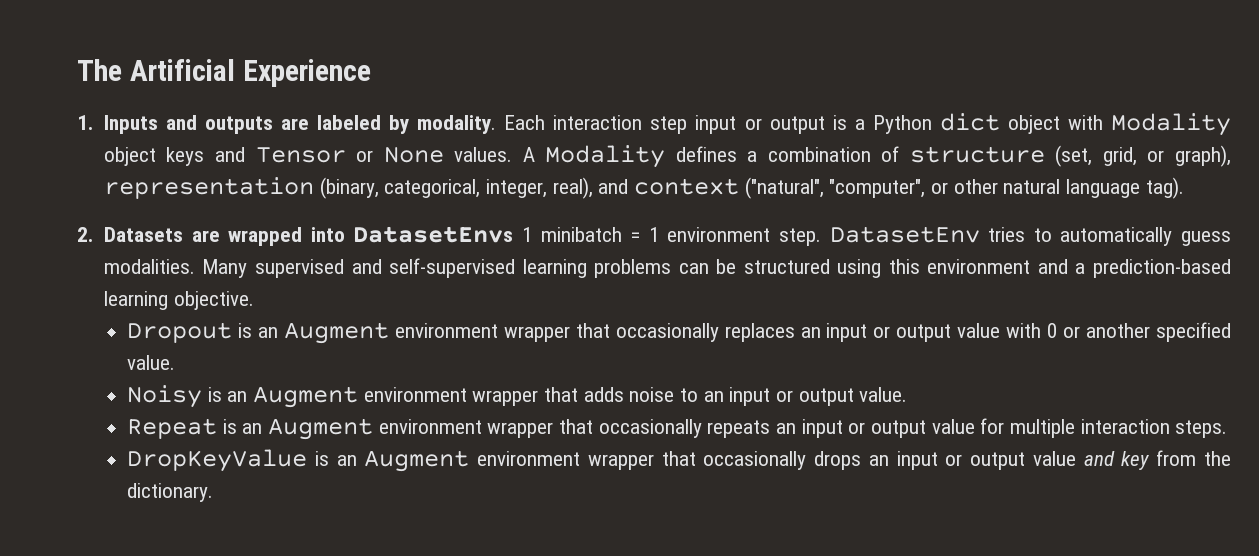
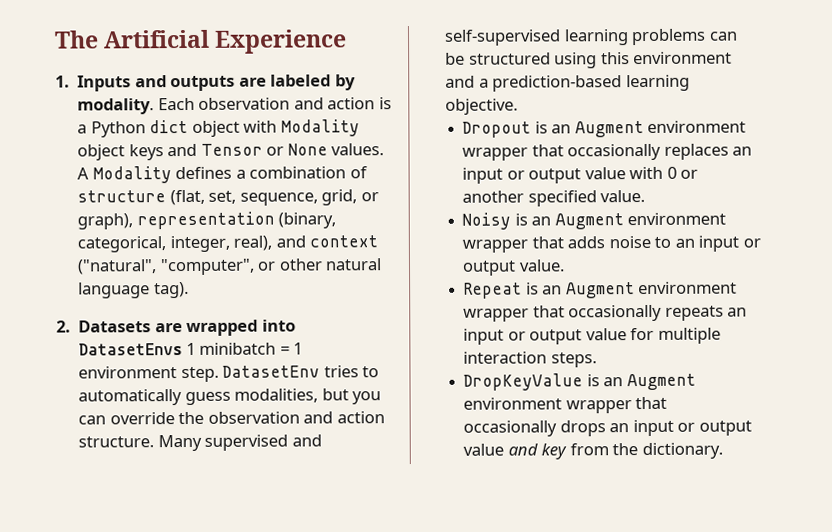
[553,115,825,134] interaction step input or output -> [198,97,376,110] observation and action
[1055,145,1093,167] (set, -> [169,189,318,206] (flat, set, sequence,
[103,259,195,274] modalities. -> [234,388,382,405] [78,411,385,425] [78,436,155,448] modalities, but you can override the observation and action structure.

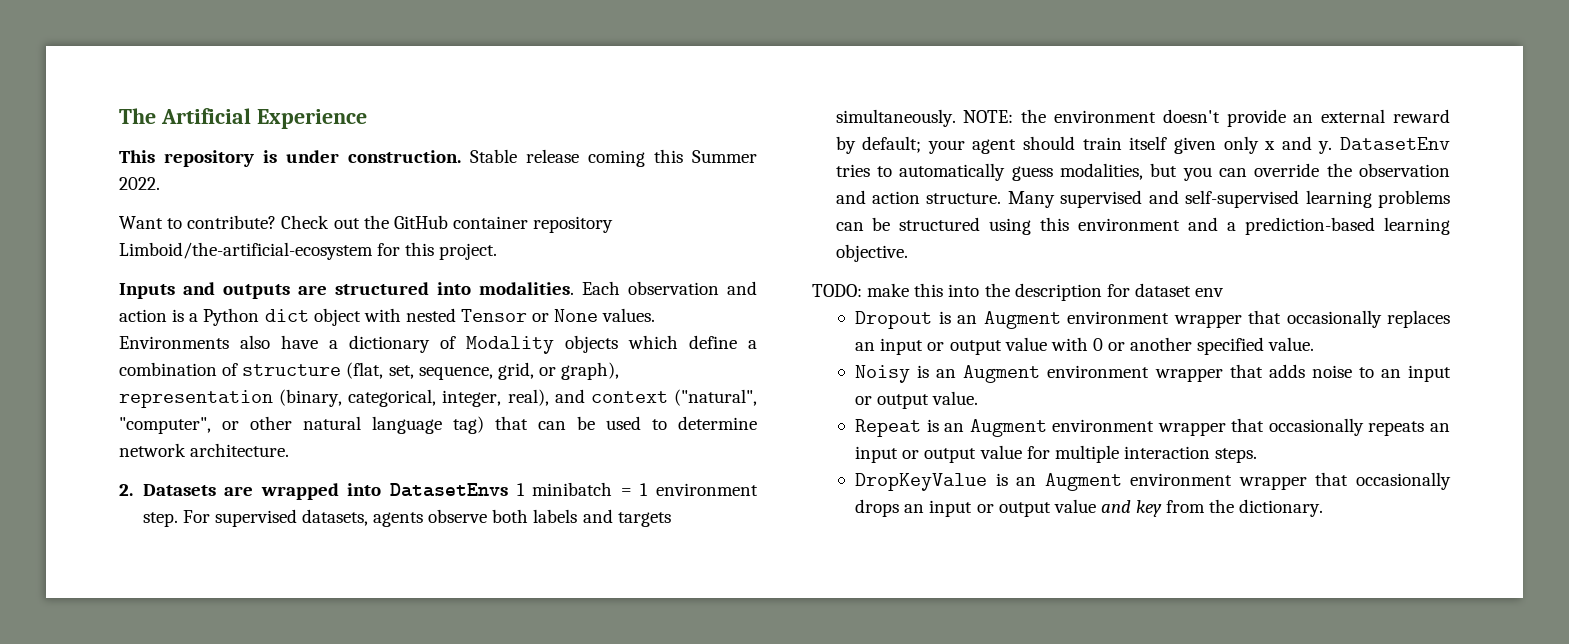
[55,75,70,88] 1. -> [119,149,757,167] [119,177,160,190] [119,215,614,233] [119,242,498,260] This repository is under construction. Stable release coming this Summer 2022. // Want to contribute? Check out the GitHub container repository Limboid/the-artificial-ecosystem for this project. //
[270,74,356,91] [77,98,155,115] labeled by modality. -> [335,282,574,295] structured into modalities.
[280,119,360,137] [77,143,384,161] [77,166,233,184] Modality object keys and Tensor or None values. A Modality defines -> [405,308,656,322] [119,335,737,354] nested Tensor or None values. Environments also have a dictionary of Modality objects which define
[153,281,189,299] tag). -> [453,416,757,434] [119,443,290,457] tag) that can be used to determine network architecture.
(219, 374) none -> [182,509,671,527] [835,109,1450,127] [835,136,1333,154] For supervised datasets, agents observe both labels and targets simultaneously. NOTE: the environment doesn't provide an external reward by default; your agent should train itself given only x and y.
(519, 106) none -> [812,283,1225,301] // TODO: make this into the description for dataset env

